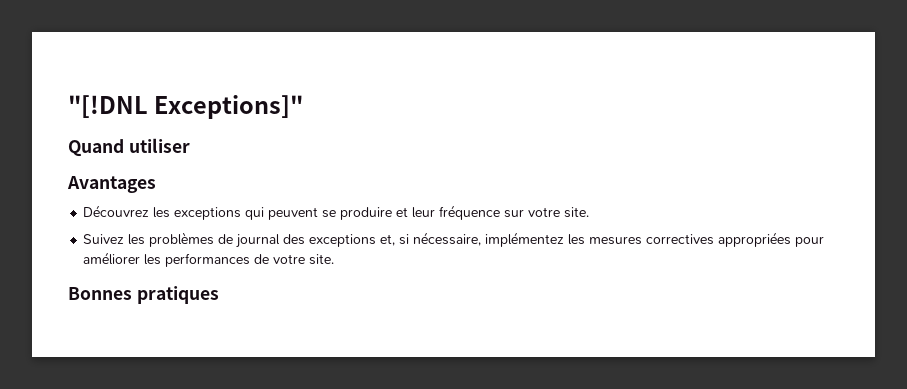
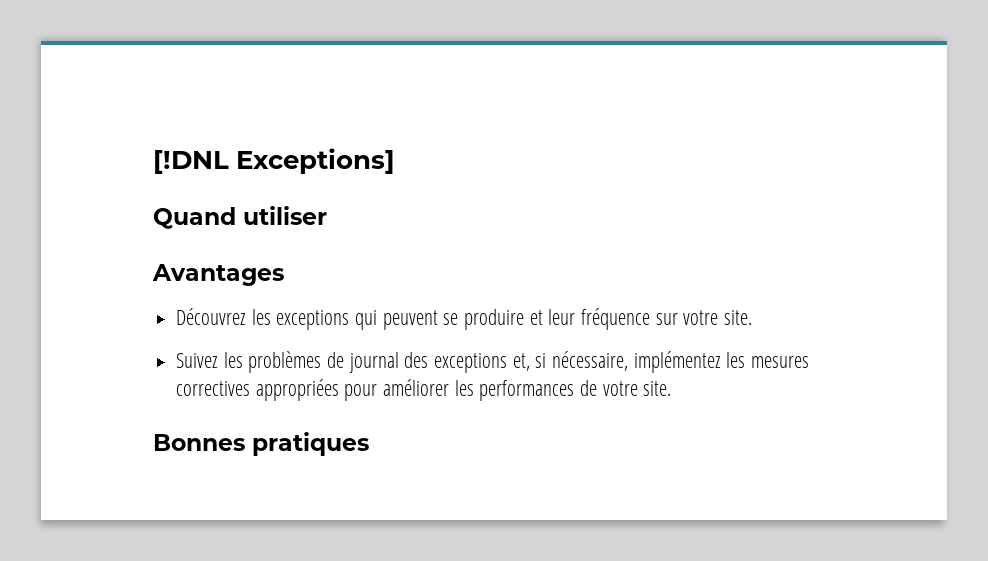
[68,95,304,119] "[!DNL Exceptions]" -> [153,148,396,174] [!DNL Exceptions]

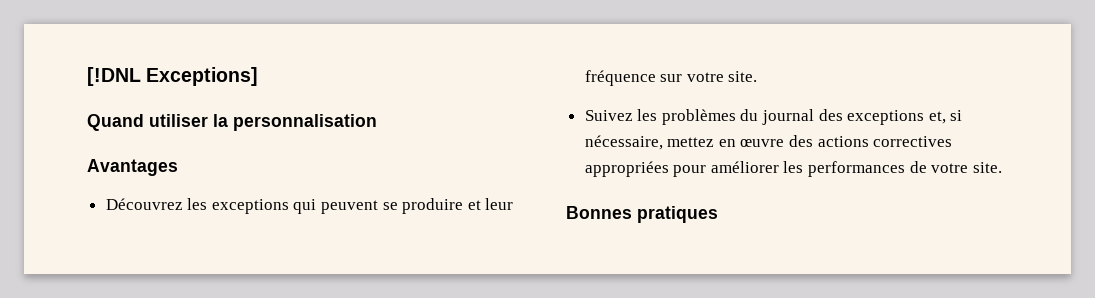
(327, 215) none -> [213,114,377,131] la personnalisation
[327,352,345,368] de -> [740,109,759,121] du
[633,351,810,373] implémentez les mesures -> [667,135,869,147] mettez en œuvre des actions

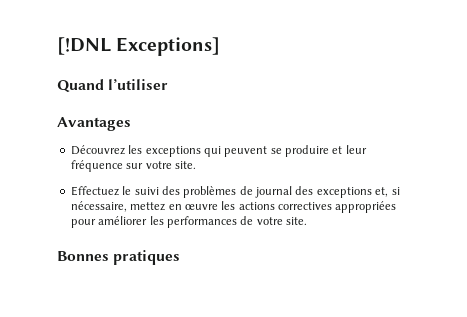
[149,114,377,131] utiliser la personnalisation -> [108,78,169,90] l’utiliser
[584,109,759,125] Suivez les problèmes du -> [70,186,253,198] Effectuez le suivi des problèmes de
[789,135,814,147] des -> [221,201,236,210] les

